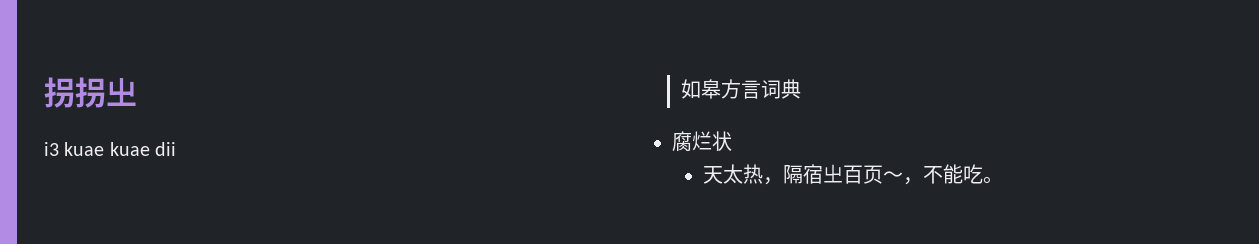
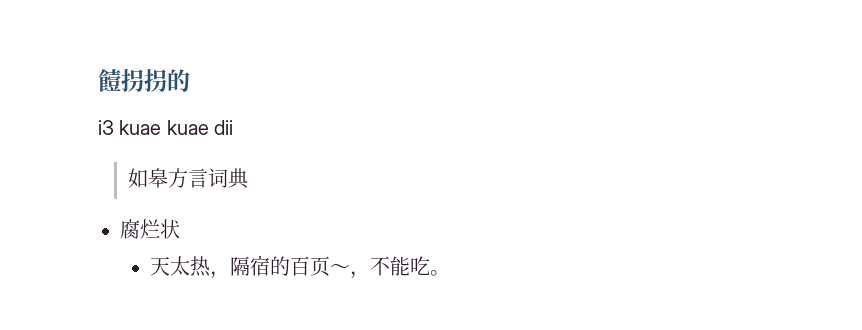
[44,77,137,108] 拐拐㞢 -> [98,69,190,92] 饐拐拐的
[822,164,843,183] 㞢 -> [269,256,290,276] 的

